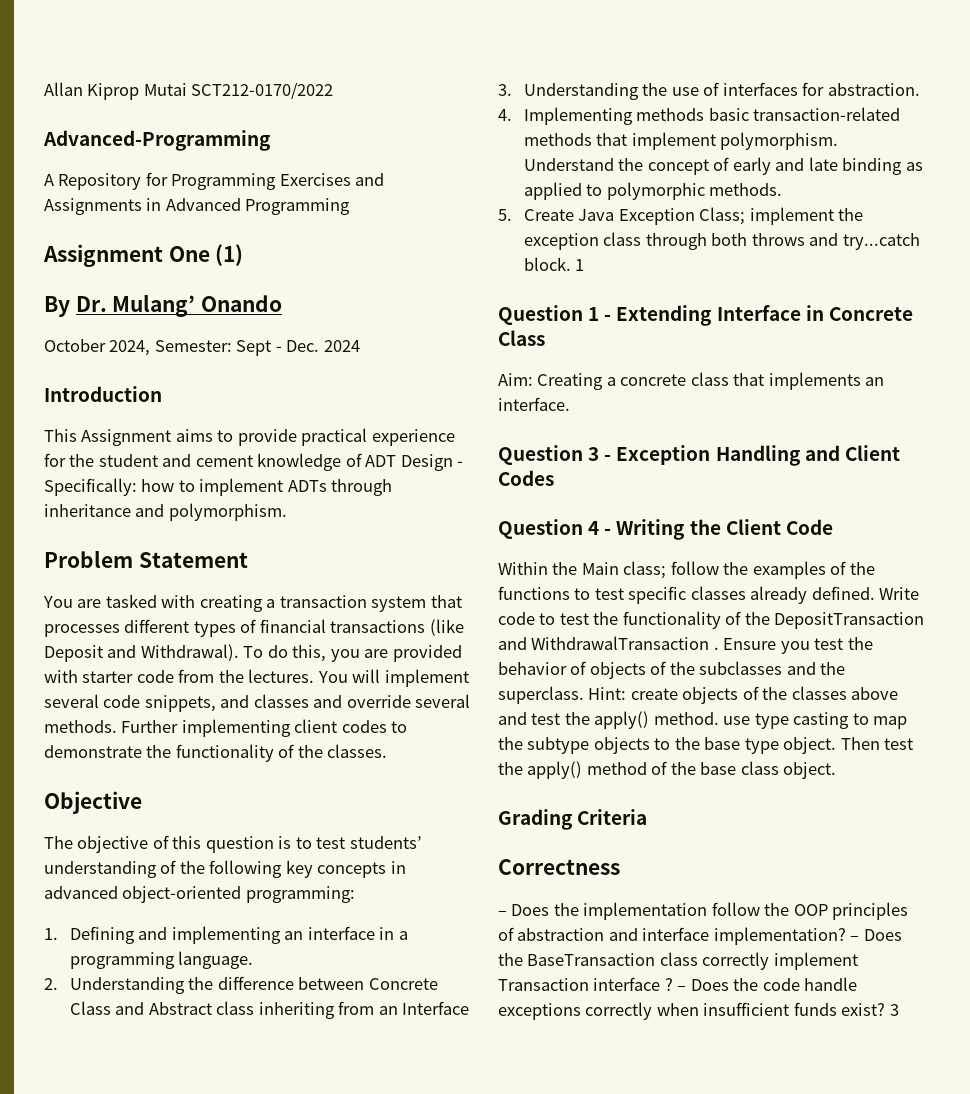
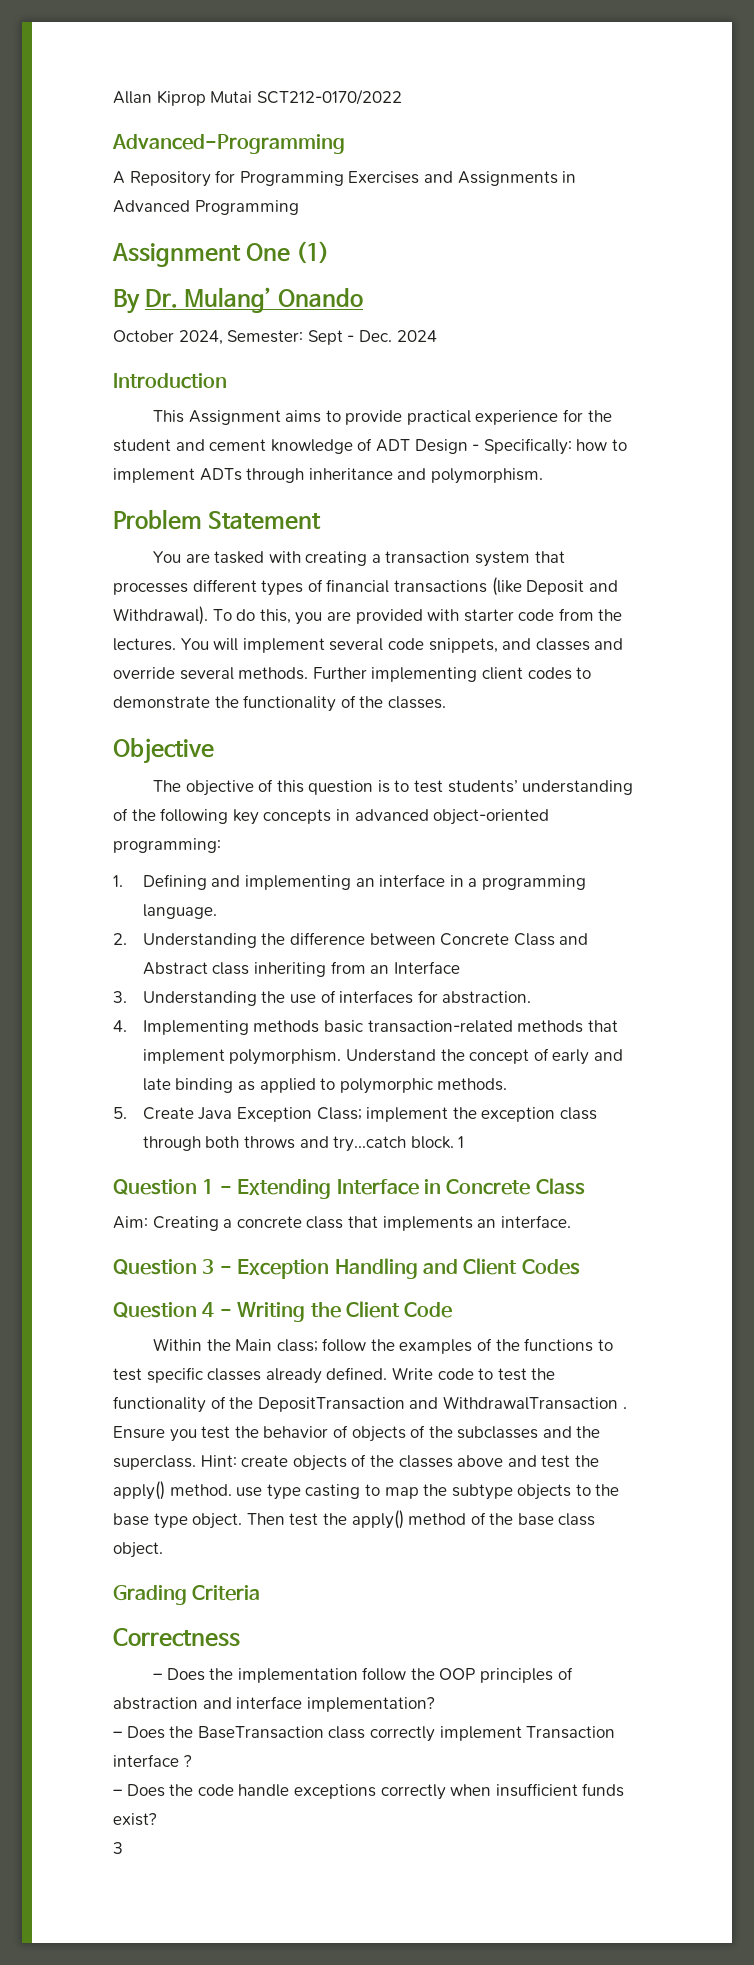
(846, 936) none -> (435, 1704) //
(673, 984) none -> (192, 1761) //
(886, 1009) none -> (157, 1819) //

